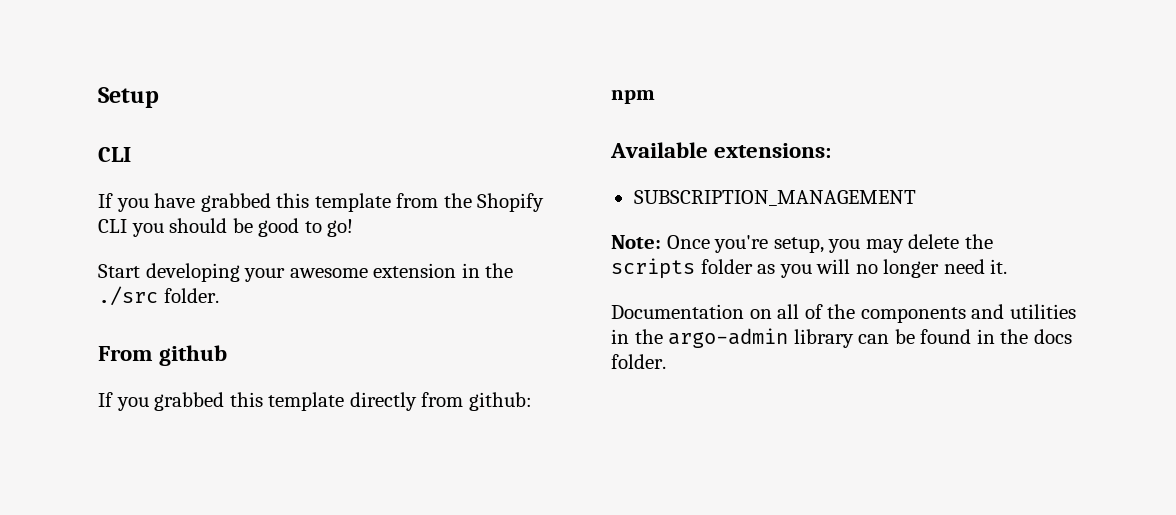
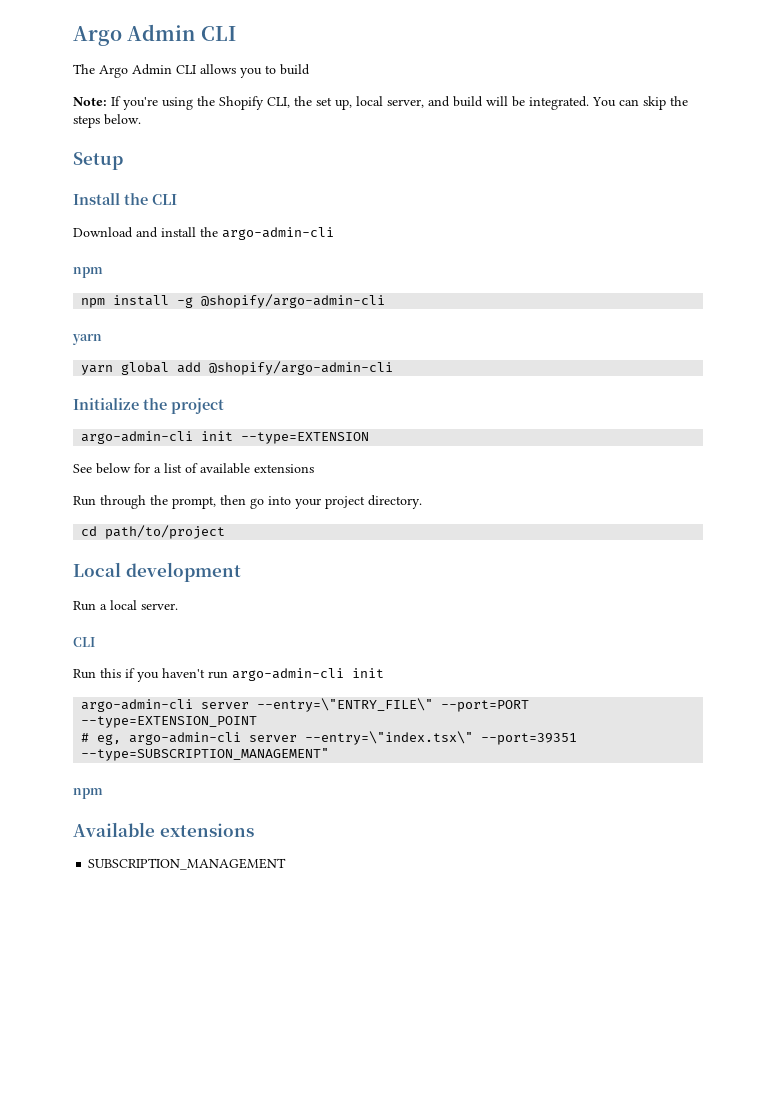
[98,87,159,108] [98,147,131,162] [98,193,545,212] [98,218,354,237] [98,263,514,282] [98,286,219,306] [98,345,228,366] [98,392,532,411] Setup // CLI // If you have grabbed this template from the Shopify CLI you should be good to go! // Start developing your awesome extension in the ./src folder. // From github // If you grabbed this template directly from github: -> [73,24,236,46] [73,64,310,78] [73,96,688,110] [73,114,141,128] [73,152,123,170] [73,193,177,205] [73,227,334,240] [73,267,103,278] [81,294,386,308] [72,334,102,345] [81,361,394,375] [73,398,224,414] [81,431,370,444] [73,463,314,474] [73,495,422,509] [81,525,226,539] [73,562,241,582] [73,600,178,611] [73,637,95,647] [73,668,384,682] [81,698,530,712] [81,716,258,728] [81,731,578,745] [81,748,330,761] Argo Admin CLI // The Argo Admin CLI allows you to build // Note: If you're using the Shopify CLI, the set up, local server, and build will be integrated. You can skip the steps below. // Setup // Install the CLI // Download and install the argo-admin-cli // npm // npm install -g @shopify/argo-admin-cli // yarn // yarn global add @shopify/argo-admin-cli // Initialize the project // argo-admin-cli init --type=EXTENSION // See below for a list of available extensions // Run through the prompt, then go into your project directory. // cd path/to/project // Local development // Run a local server. // CLI // Run this if you haven't run argo-admin-cli init // argo-admin-cli server --entry=\"ENTRY_FILE\" --port=PORT --type=EXTENSION_POINT // # eg, argo-admin-cli server --entry=\"index.tsx\" --port=39351 --type=SUBSCRIPTION_MANAGEMENT"
[714,143,832,158] extensions: -> [159,823,254,837] extensions
[611,234,993,253] [611,258,1008,279] [611,304,1076,323] [611,328,1072,348] [611,354,666,369] // Note: Once you're setup, you may delete the scripts folder as you will no longer need it. // Documentation on all of the components and utilities in the argo-admin library can be found in the docs folder. -> (287, 864) none

